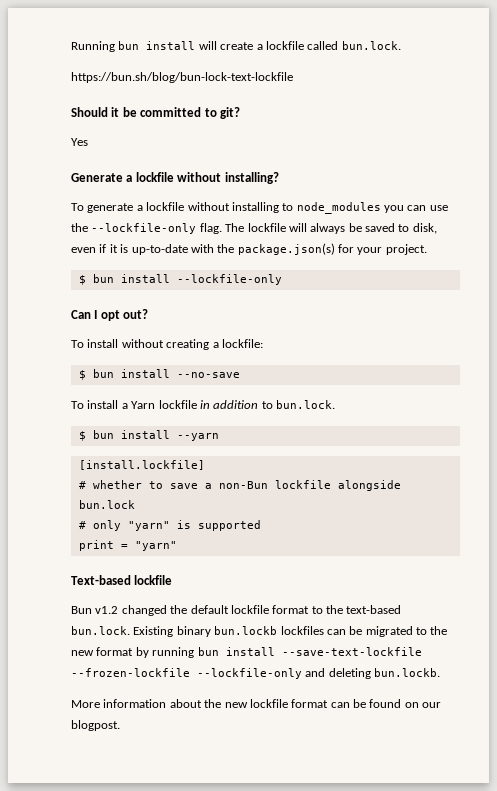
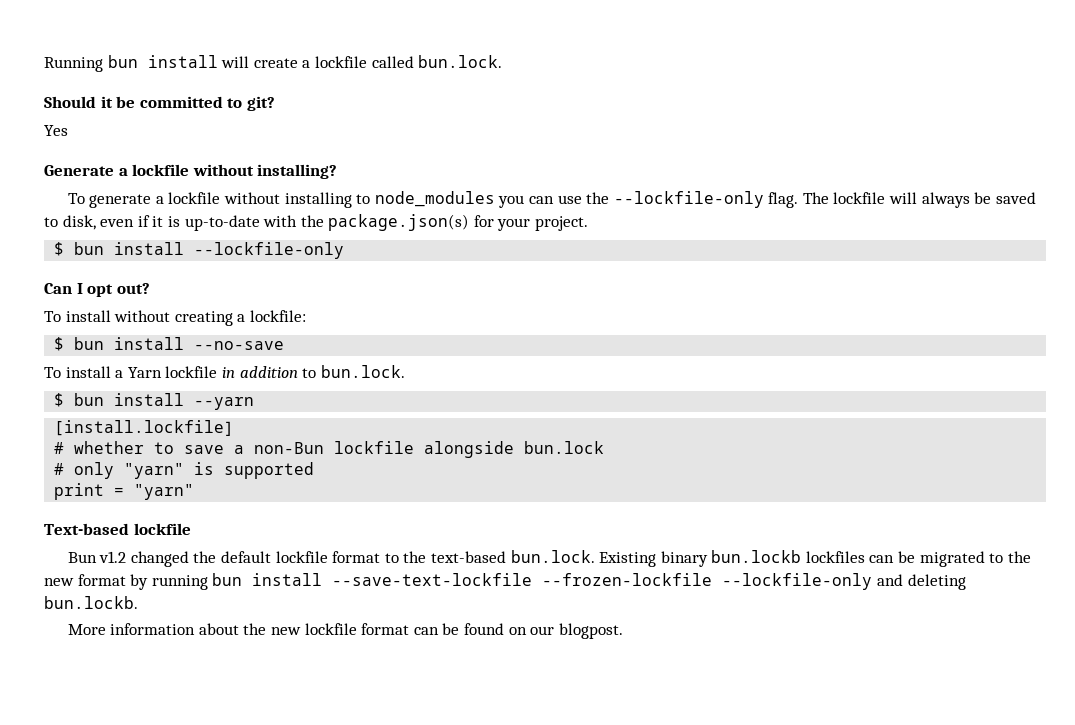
[71,72,293,83] // https://bun.sh/blog/bun-lock-text-lockfile -> (503, 61) none

